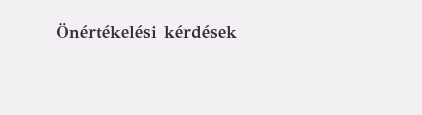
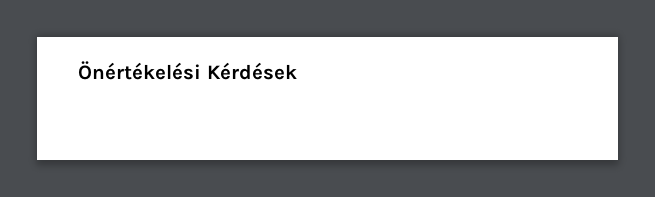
[164,25,237,39] kérdések -> [206,62,297,80] Kérdések

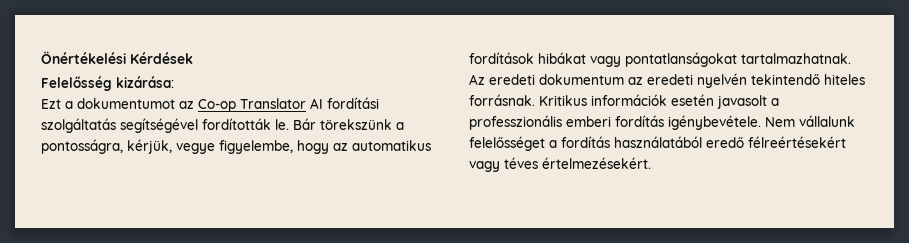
(297, 71) none -> [41,76,174,91] [41,97,379,112] [41,118,404,133] [41,139,431,154] [469,52,851,67] [469,73,865,88] [469,94,779,109] [469,115,855,130] [469,136,846,151] [469,157,651,172] // Felelősség kizárása: // Ezt a dokumentumot az Co-op Translator AI fordítási szolgáltatás segítségével fordították le. Bár törekszünk a pontosságra, kérjük, vegye figyelembe, hogy az automatikus fordítások hibákat vagy pontatlanságokat tartalmazhatnak. Az eredeti dokumentum az eredeti nyelvén tekintendő hiteles forrásnak. Kritikus információk esetén javasolt a professzionális emberi fordítás igénybevétele. Nem vállalunk felelősséget a fordítás használatából eredő félreértésekért vagy téves értelmezésekért.

